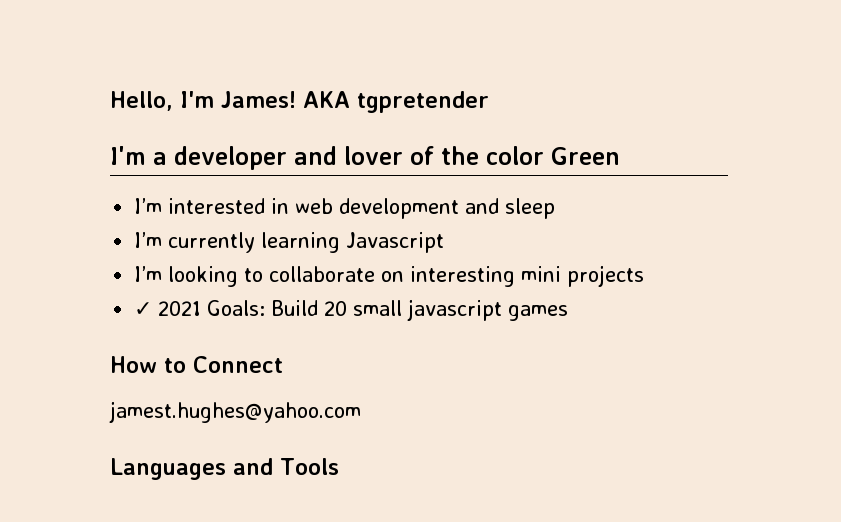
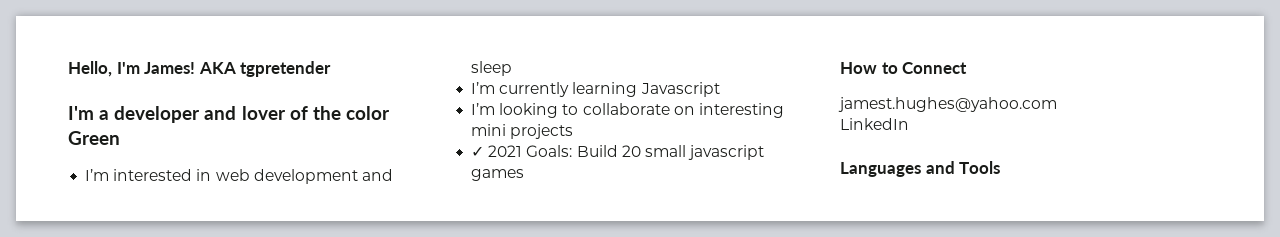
(361, 412) none -> [840,118,909,130] // LinkedIn

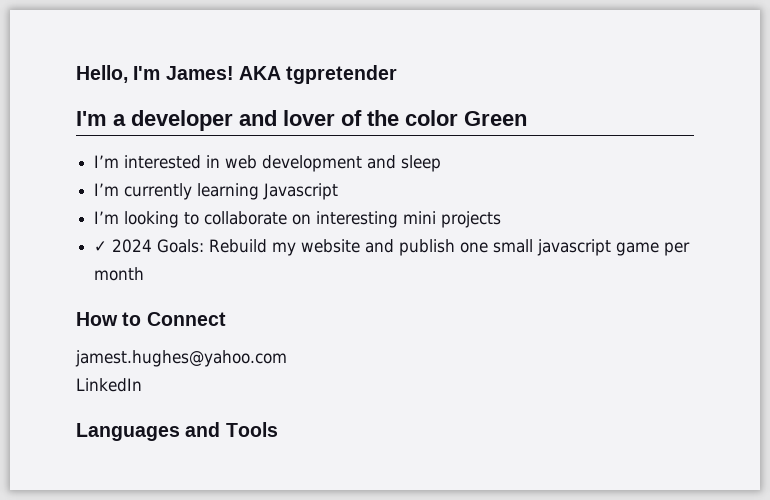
[488,145,765,160] [471,169,525,181] 2021 Goals: Build 20 small javascript games -> [112,239,691,256] [94,267,145,281] 2024 Goals: Rebuild my website and publish one small javascript game per month

